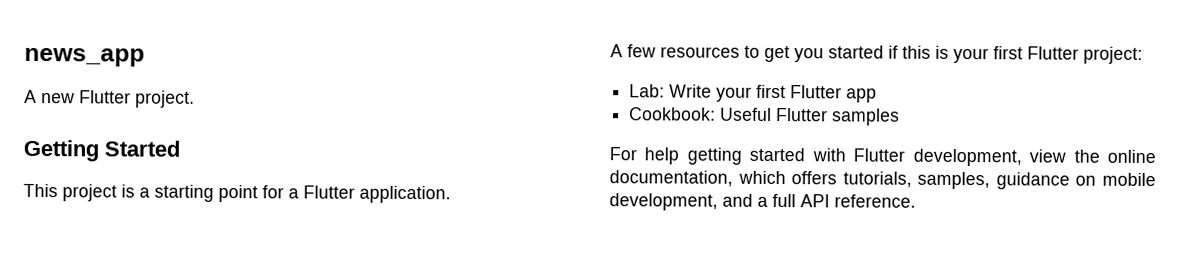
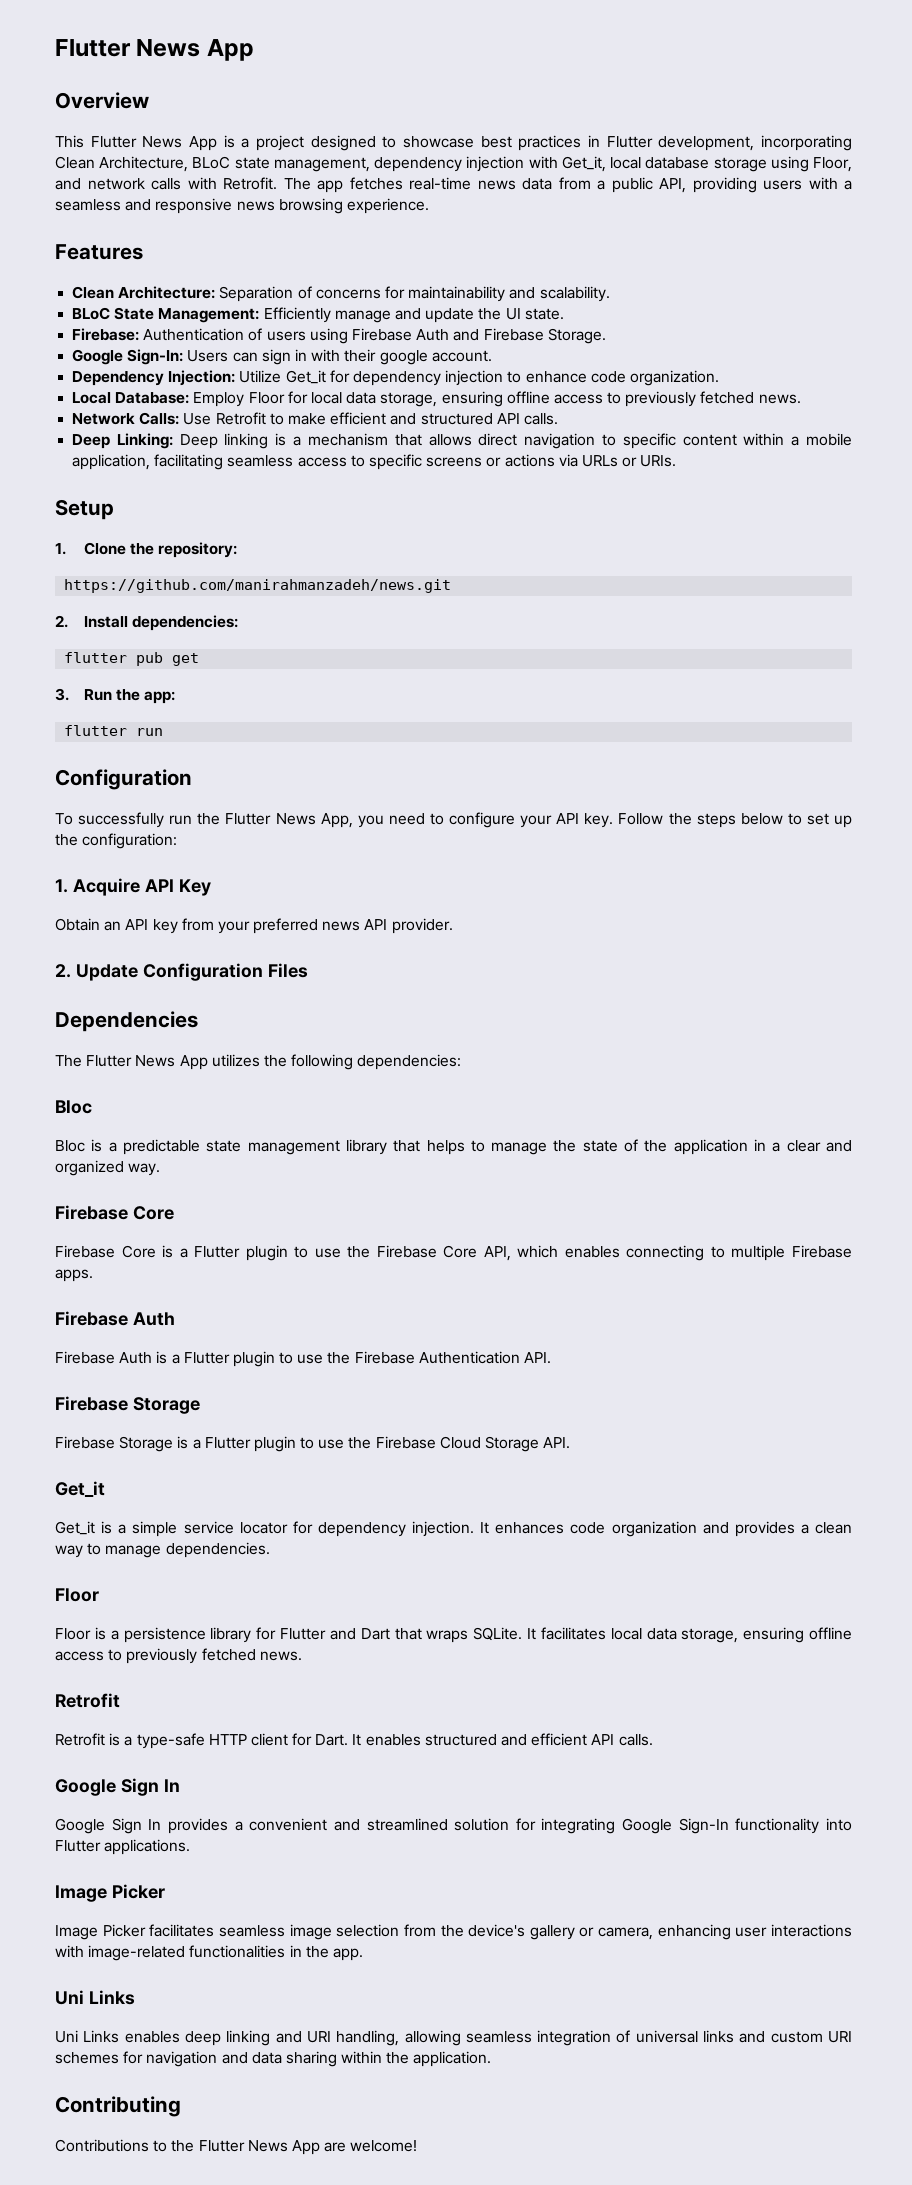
[24,47,145,67] [24,89,195,108] [23,139,180,162] [23,183,451,204] [610,44,1143,64] [629,84,878,103] [629,107,901,126] [609,147,1156,167] [609,170,1156,190] [609,193,916,211] news_app // A new Flutter project. // Getting Started // This project is a starting point for a Flutter application. // A few resources to get you started if this is your first Flutter project: // Lab: Write your first Flutter app // Cookbook: Useful Flutter samples // For help getting started with Flutter development, view the online documentation, which offers tutorials, samples, guidance on mobile development, and a full API reference. -> [55,39,254,61] [55,92,149,109] [55,135,852,151] [55,156,853,172] [55,177,852,193] [55,198,429,214] [55,244,143,260] [72,286,610,302] [72,307,564,323] [72,328,606,344] [72,349,492,365] [72,370,719,386] [72,391,801,407] [72,412,558,425] [72,433,853,449] [72,454,677,470] [55,499,114,520] [55,542,238,558] [64,579,452,593] [55,615,238,631] [64,652,200,666] [55,688,176,704] [64,725,164,736] [55,769,192,790] [55,812,853,828] [55,833,178,849] [55,878,211,896] [55,918,453,934] [55,963,308,981] [55,1011,198,1032] [55,1054,462,1070] [55,1100,92,1114] [55,1139,852,1155] [55,1160,161,1176] [55,1205,174,1220] [55,1245,852,1261] [55,1269,93,1282] [55,1311,175,1326] [55,1351,552,1367] [55,1396,200,1414] [55,1436,571,1452] [55,1481,105,1497] [55,1521,852,1537] [55,1542,270,1558] [55,1588,99,1602] [55,1627,853,1643] [55,1648,302,1664] [55,1693,120,1708] [55,1733,653,1749] [55,1778,180,1796] [55,1818,852,1834] [55,1839,191,1855] [55,1884,165,1902] [55,1924,852,1940] [55,1945,363,1961] [55,1990,135,2005] [55,2030,852,2046] [55,2051,492,2067] [55,2096,181,2117] [55,2139,418,2155] Flutter News App // Overview // This Flutter News App is a project designed to showcase best practices in Flutter development, incorporating Clean Architecture, BLoC state management, dependency injection with Get_it, local database storage using Floor, and network calls with Retrofit. The app fetches real-time news data from a public API, providing users with a seamless and responsive news browsing experience. // Features // Clean Architecture: Separation of concerns for maintainability and scalability. // BLoC State Management: Efficiently manage and update the UI state. // Firebase: Authentication of users using Firebase Auth and Firebase Storage. // Google Sign-In: Users can sign in with their google account. // Dependency Injection: Utilize Get_it for dependency injection to enhance code organization. // Local Database: Employ Floor for local data storage, ensuring offline access to previously fetched news. // Network Calls: Use Retrofit to make efficient and structured API calls. // Deep Linking: Deep linking is a mechanism that allows direct navigation to specific content within a mobile application, facilitating seamless access to specific screens or actions via URLs or URIs. // Setup // 1. Clone the repository: // https://github.com/manirahmanzadeh/news.git // 2. Install dependencies: // flutter pub get // 3. Run the app: // flutter run // Configuration // To successfully run the Flutter News App, you need to configure your API key. Follow the steps below to set up the configuration: // 1. Acquire API Key // Obtain an API key from your preferred news API provider. // 2. Update Configuration Files // Dependencies // The Flutter News App utilizes the following dependencies: // Bloc // Bloc is a predictable state management library that helps to manage the state of the application in a clear and organized way. // Firebase Core // Firebase Core is a Flutter plugin to use the Firebase Core API, which enables connecting to multiple Firebase apps. // Firebase Auth // Firebase Auth is a Flutter plugin to use the Firebase Authentication API. // Firebase Storage // Firebase Storage is a Flutter plugin to use the Firebase Cloud Storage API. // Get_it // Get_it is a simple service locator for dependency injection. It enhances code organization and provides a clean way to manage dependencies. // Floor // Floor is a persistence library for Flutter and Dart that wraps SQLite. It facilitates local data storage, ensuring offline access to previously fetched news. // Retrofit // Retrofit is a type-safe HTTP client for Dart. It enables structured and efficient API calls. // Google Sign In // Google Sign In provides a convenient and streamlined solution for integrating Google Sign-In functionality into Flutter applications. // Image Picker // Image Picker facilitates seamless image selection from the device's gallery or camera, enhancing user interactions with image-related functionalities in the app. // Uni Links // Uni Links enables deep linking and URI handling, allowing seamless integration of universal links and custom URI schemes for navigation and data sharing within the application. // Contributing // Contributions to the Flutter News App are welcome!

